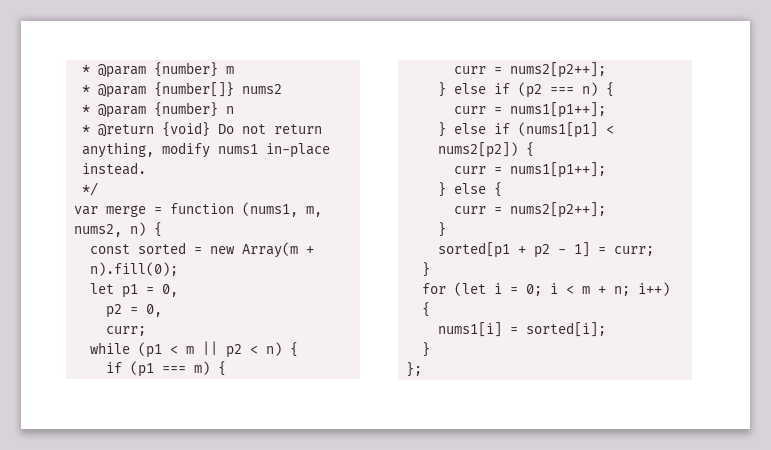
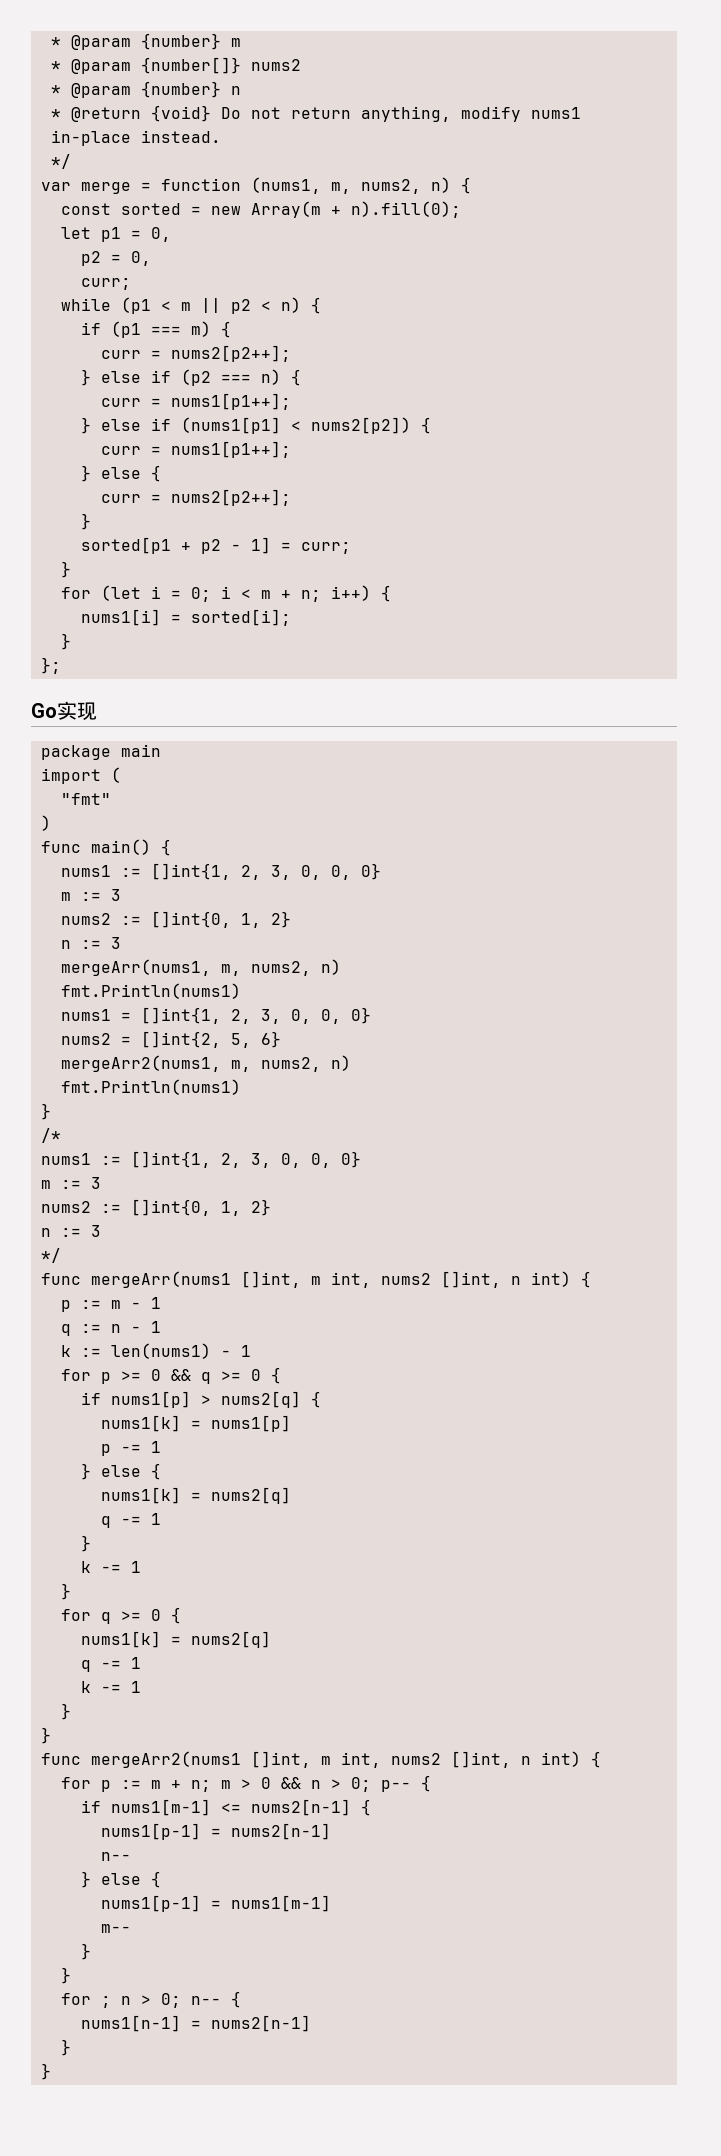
(422, 369) none -> [31,701,97,721] [40,744,161,760] [40,767,121,784] [60,793,111,805] [40,815,51,831] [40,839,171,856] [60,863,381,880] [60,889,121,901] [60,911,291,928] [60,937,121,949] [60,959,341,976] [60,983,241,999] [60,1007,371,1024] [60,1031,281,1048] [60,1055,351,1072] [60,1079,241,1095] [40,1103,51,1120] [40,1128,61,1143] [40,1151,361,1168] [40,1177,101,1189] [40,1199,271,1216] [40,1225,101,1237] [40,1248,61,1263] [40,1271,591,1288] [60,1297,161,1312] [60,1321,161,1336] [60,1343,251,1359] [60,1367,281,1384] [80,1391,321,1408] [100,1415,291,1432] [100,1441,161,1456] [80,1463,161,1480] [100,1487,291,1504] [100,1513,161,1528] [80,1535,91,1552] [80,1561,141,1573] [60,1583,71,1600] [60,1607,181,1624] [80,1631,271,1648] [80,1657,141,1672] [80,1681,141,1693] [60,1703,71,1720] [40,1727,51,1744] [40,1751,601,1768] [60,1775,431,1792] [80,1799,371,1816] [100,1823,331,1840] [100,1852,131,1861] [80,1871,161,1888] [100,1895,331,1912] [100,1924,131,1933] [80,1943,91,1960] [60,1967,71,1984] [60,1991,241,2008] [80,2015,311,2032] [60,2039,71,2056] [40,2063,51,2080] // Go实现 // package main // import ( // "fmt" // ) // func main() { // nums1 := []int{1, 2, 3, 0, 0, 0} // m := 3 // nums2 := []int{0, 1, 2} // n := 3 // mergeArr(nums1, m, nums2, n) // fmt.Println(nums1) // nums1 = []int{1, 2, 3, 0, 0, 0} // nums2 = []int{2, 5, 6} // mergeArr2(nums1, m, nums2, n) // fmt.Println(nums1) // } // /* // nums1 := []int{1, 2, 3, 0, 0, 0} // m := 3 // nums2 := []int{0, 1, 2} // n := 3 // */ // func mergeArr(nums1 []int, m int, nums2 []int, n int) { // p := m - 1 // q := n - 1 // k := len(nums1) - 1 // for p >= 0 && q >= 0 { // if nums1[p] > nums2[q] { // nums1[k] = nums1[p] // p -= 1 // } else { // nums1[k] = nums2[q] // q -= 1 // } // k -= 1 // } // for q >= 0 { // nums1[k] = nums2[q] // q -= 1 // k -= 1 // } // } // func mergeArr2(nums1 []int, m int, nums2 []int, n int) { // for p := m + n; m > 0 && n > 0; p-- { // if nums1[m-1] <= nums2[n-1] { // nums1[p-1] = nums2[n-1] // n-- // } else { // nums1[p-1] = nums1[m-1] // m-- // } // } // for ; n > 0; n-- { // nums1[n-1] = nums2[n-1] // } // }

